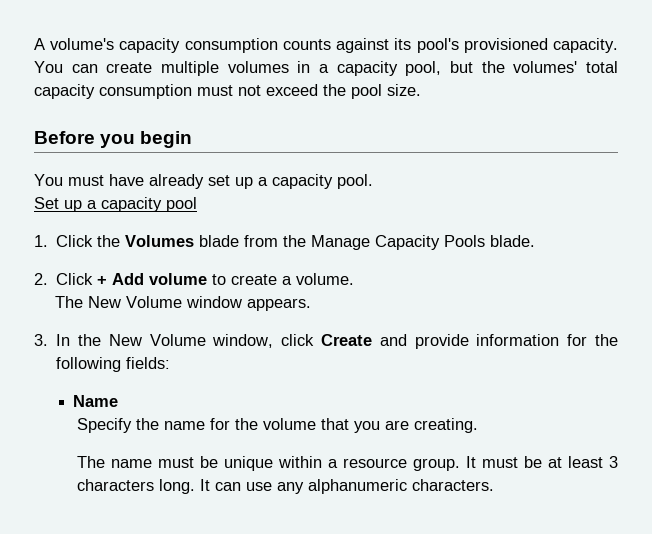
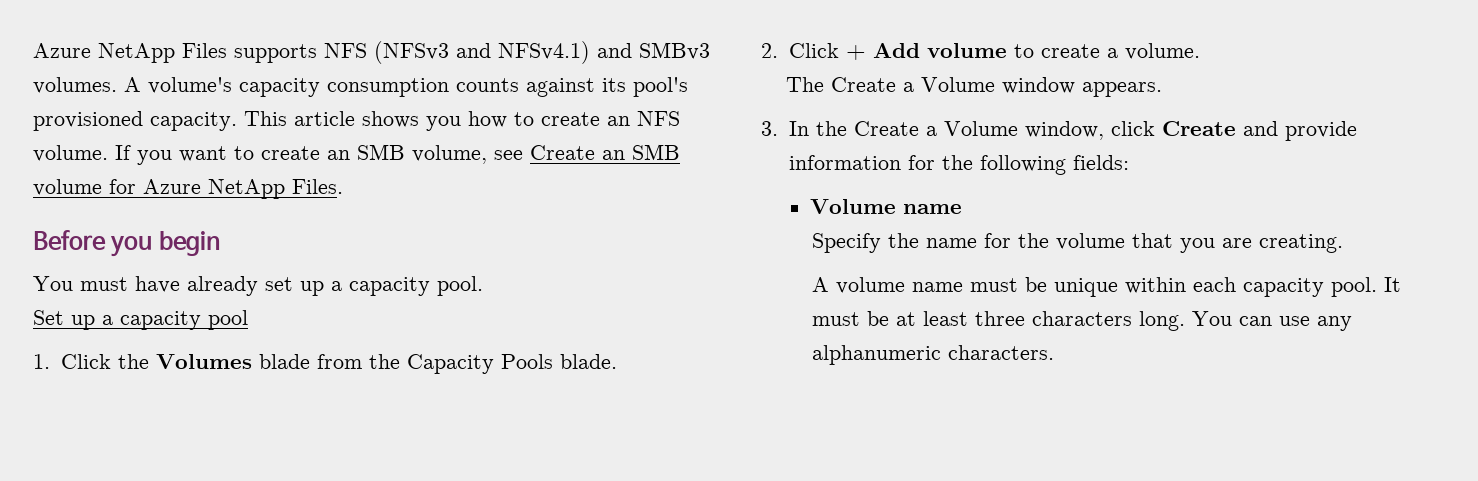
(34, 44) none -> [33,41,710,64] [33,77,117,94] Azure NetApp Files supports NFS (NFSv3 and NFSv4.1) and SMBv3 volumes.
[34,61,619,76] [34,84,421,99] You can create multiple volumes in a capacity pool, but the volumes' total capacity consumption must not exceed the pool size. -> [244,111,680,131] [33,144,680,165] [33,179,343,199] This article shows you how to create an NFS volume. If you want to create an SMB volume, see Create an SMB volume for Azure NetApp Files.
[311,235,371,250] Manage -> (400, 361) none
[88,296,122,308] New -> [831,77,915,92] Create a
[108,334,142,346] New -> [853,121,937,136] Create a
[73,395,119,407] Name -> [809,199,962,214] Volume name
[76,456,105,468] The -> [811,277,905,294] A volume
[327,458,460,471] a resource group. -> [1192,277,1377,297] each capacity pool.
[609,456,618,468] 3 -> [974,311,1025,326] three
[199,479,210,491] It -> [1191,311,1232,326] You

